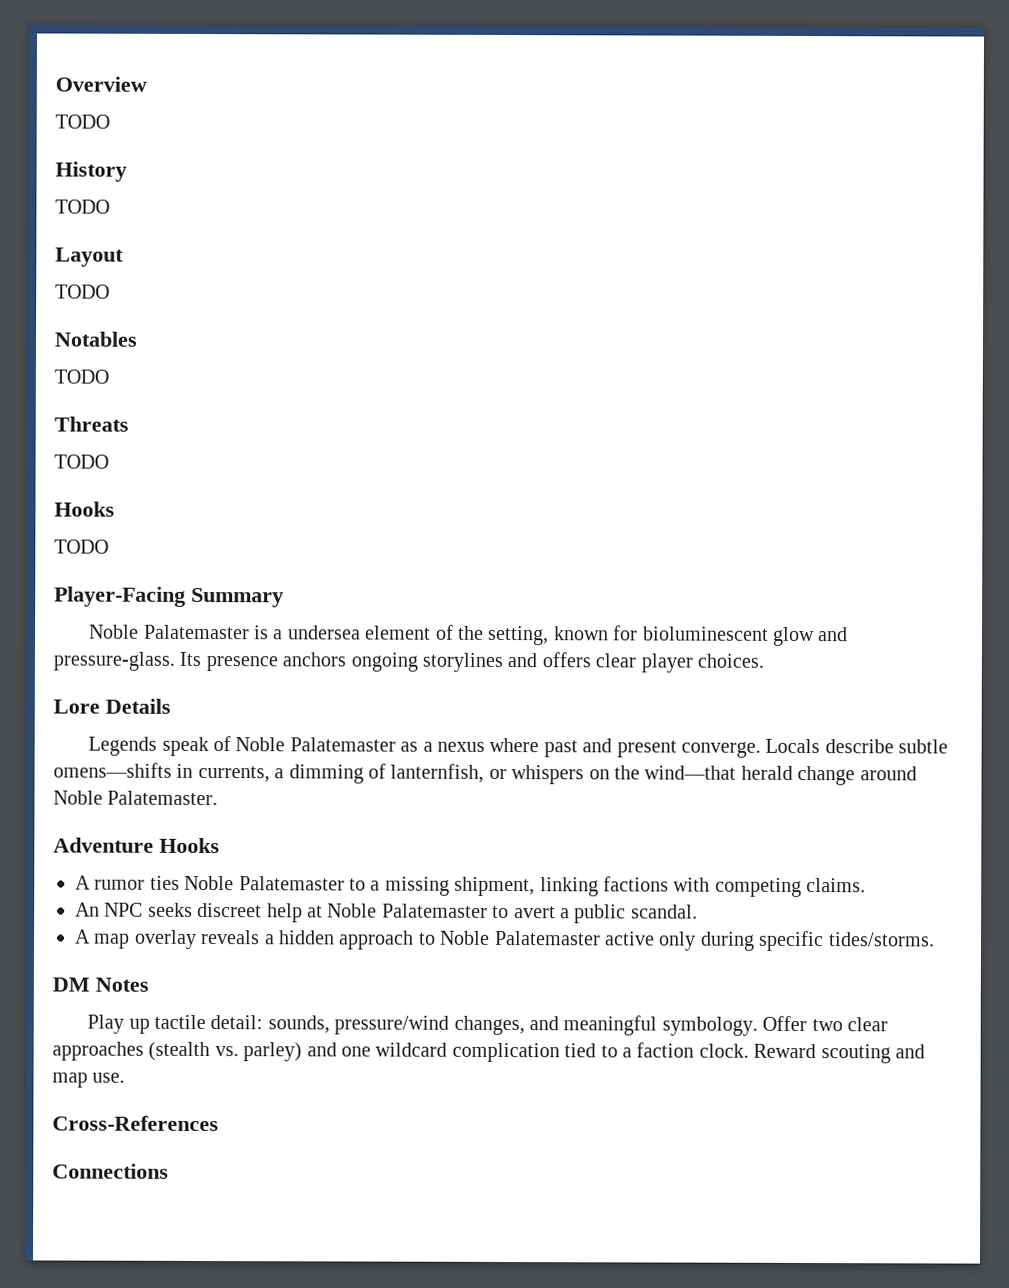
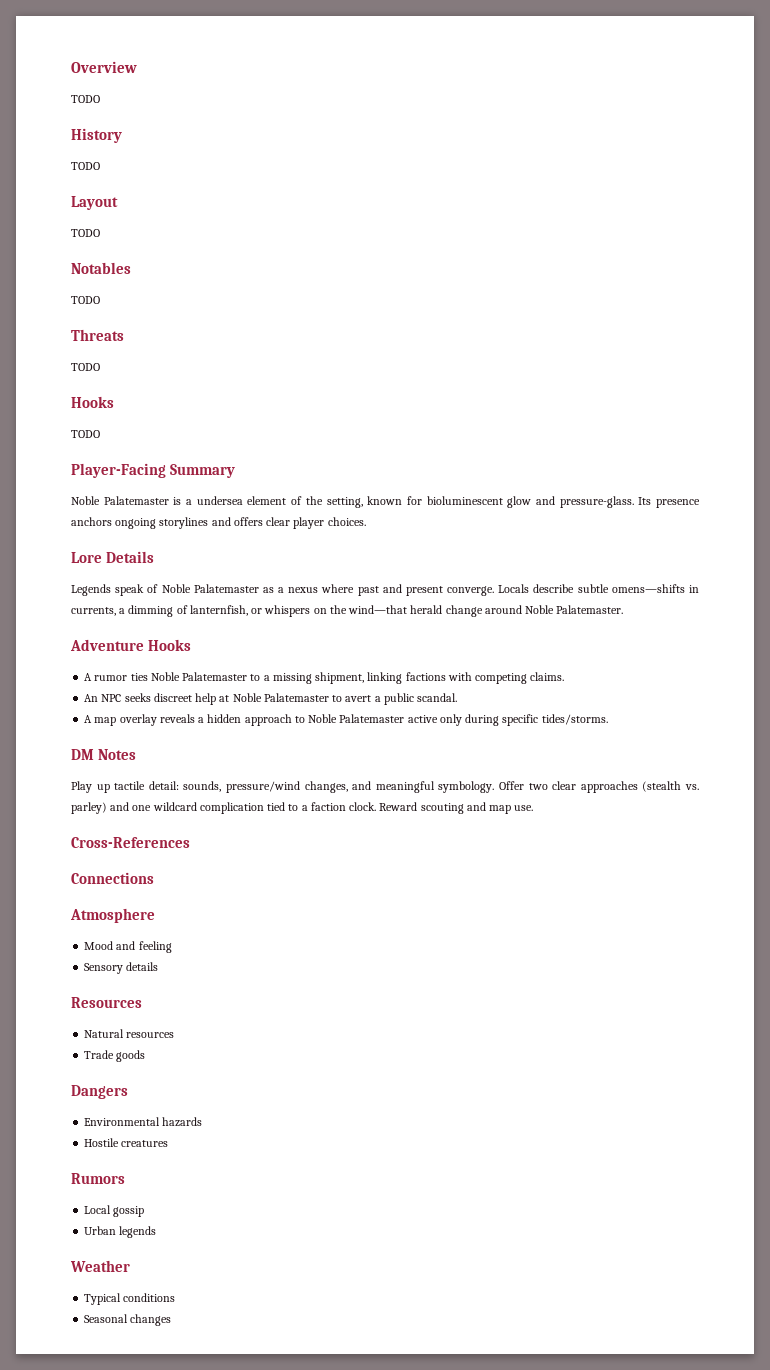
(169, 1171) none -> [70,908,155,923] [84,941,172,953] [84,962,159,974] [71,997,142,1008] [84,1029,175,1038] [84,1050,146,1062] [71,1085,128,1099] [84,1117,203,1127] [84,1138,169,1147] [71,1173,125,1184] [84,1205,145,1217] [84,1226,157,1238] [70,1260,130,1272] [84,1293,176,1305] [84,1314,172,1326] // Atmosphere // Mood and feeling // Sensory details // Resources // Natural resources // Trade goods // Dangers // Environmental hazards // Hostile creatures // Rumors // Local gossip // Urban legends // Weather // Typical conditions // Seasonal changes

